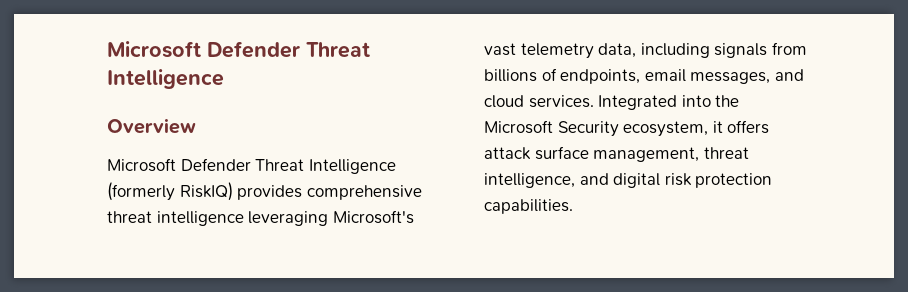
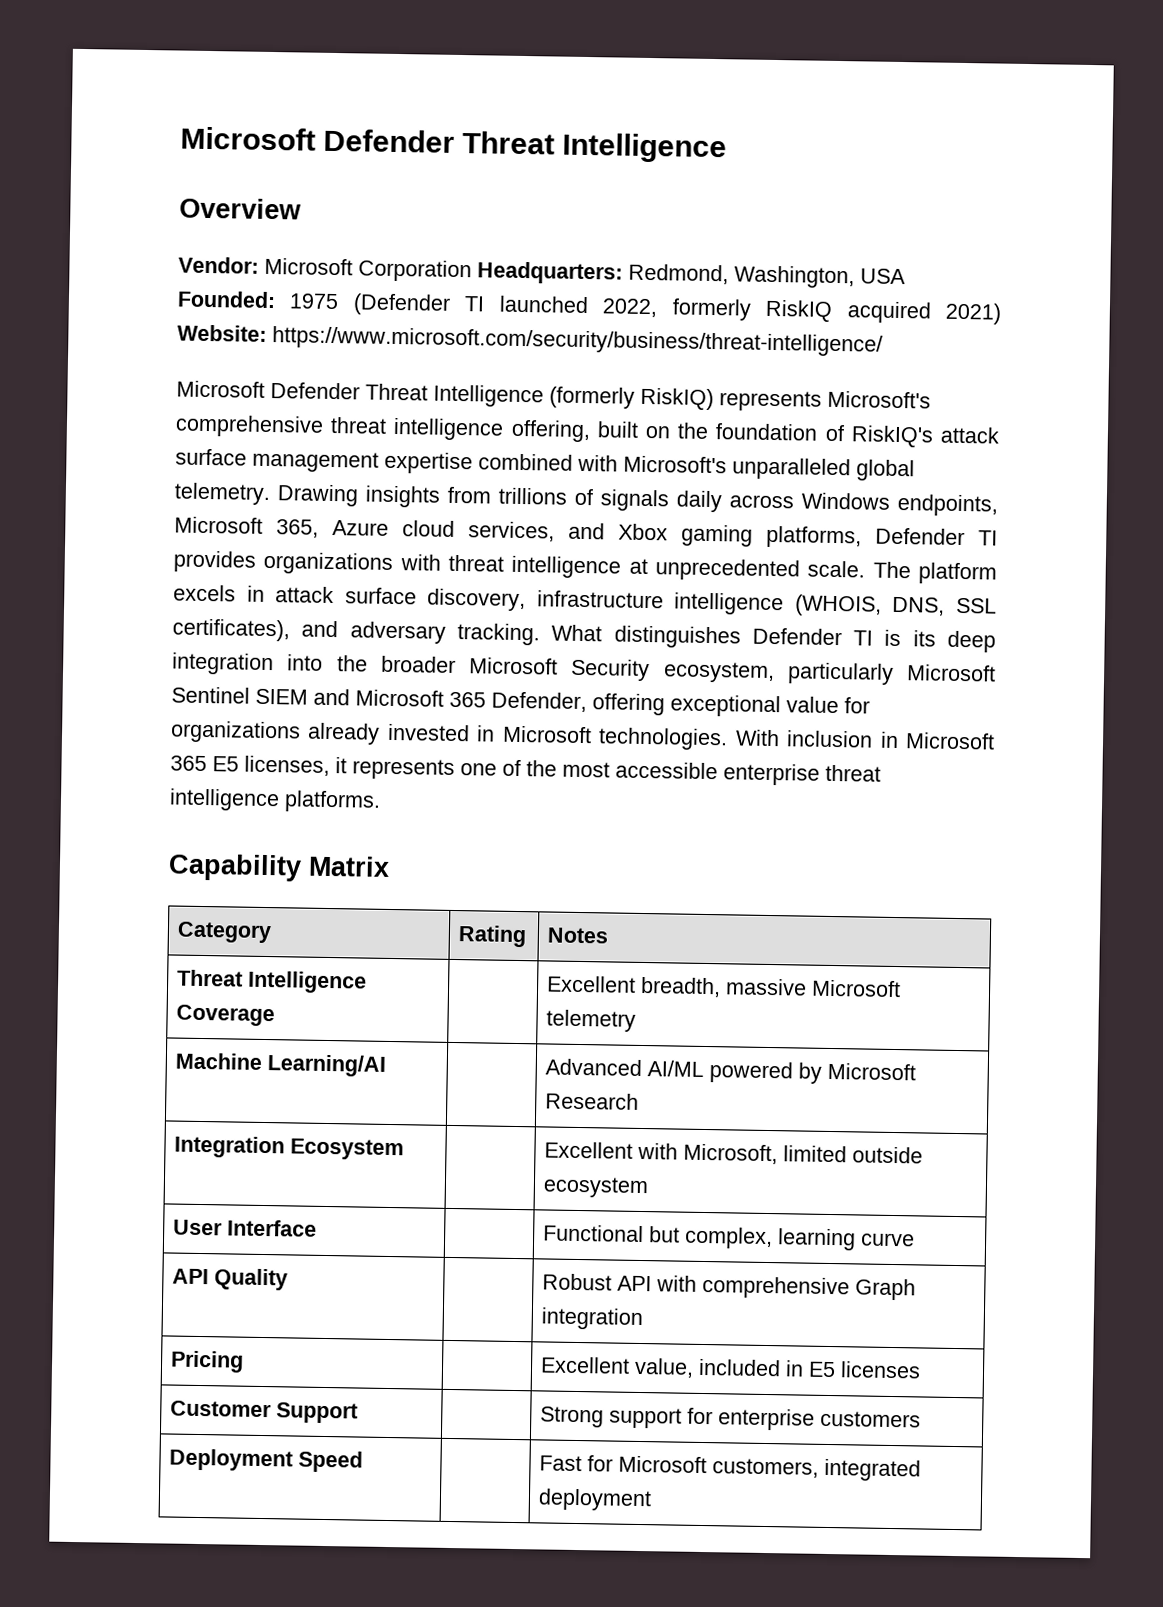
(196, 126) none -> [178,256,906,289] [177,290,1002,325] [177,324,883,357] // Vendor: Microsoft Corporation Headquarters: Redmond, Washington, USA Founded: 1975 (Defender TI launched 2022, formerly RiskIQ acquired 2021) Website: https://www.microsoft.com/security/business/threat-intelligence/
[237,185,303,200] provides -> [719,390,931,412] represents Microsoft's
[248,210,414,226] [484,42,807,59] [484,68,804,84] [484,95,678,110] leveraging Microsoft's vast telemetry data, including signals from billions of endpoints, email messages, and cloud services. Integrated -> [510,419,1001,448] [175,448,915,482] [174,482,998,517] [174,516,998,549] [173,550,997,585] [173,584,997,617] [172,618,996,653] [172,652,274,676] offering, built on the foundation of RiskIQ's attack surface management expertise combined with Microsoft's unparalleled global telemetry. Drawing insights from trillions of signals daily across Windows endpoints, Microsoft 365, Azure cloud services, and Xbox gaming platforms, Defender TI provides organizations with threat intelligence at unprecedented scale. The platform excels in attack surface discovery, infrastructure intelligence (WHOIS, DNS, SSL certificates), and adversary tracking. What distinguishes Defender TI is its deep integration
(740, 101) none -> [380,655,456,673] broader
[712,120,770,134] [484,146,749,162] [484,173,773,188] [484,199,573,214] it offers attack surface management, threat intelligence, and digital risk protection capabilities. -> [786,662,996,685] [171,686,870,718] [170,720,996,751] [170,755,881,786] [169,788,381,813] [168,853,390,882] [177,921,273,944] [458,925,528,948] [547,927,610,944] [177,969,368,994] [176,1004,276,1027] [547,975,902,998] [546,1009,637,1032] [175,1052,387,1077] [545,1058,917,1084] [545,1092,640,1110] [174,1135,405,1161] [544,1141,924,1165] [543,1176,650,1199] [173,1219,318,1237] [543,1224,916,1251] [172,1268,289,1291] [542,1273,917,1301] [541,1307,644,1331] [170,1350,245,1373] [540,1356,922,1379] [170,1400,359,1424] [540,1406,922,1431] [169,1448,364,1473] [539,1455,922,1482] [538,1488,653,1512] particularly Microsoft Sentinel SIEM and Microsoft 365 Defender, offering exceptional value for organizations already invested in Microsoft technologies. With inclusion in Microsoft 365 E5 licenses, it represents one of the most accessible enterprise threat intelligence platforms. // Capability Matrix // Category | Rating | Notes // Threat Intelligence Coverage | | Excellent breadth, massive Microsoft telemetry // Machine Learning/AI | | Advanced AI/ML powered by Microsoft Research // Integration Ecosystem | | Excellent with Microsoft, limited outside ecosystem // User Interface | | Functional but complex, learning curve // API Quality | | Robust API with comprehensive Graph integration // Pricing | | Excellent value, included in E5 licenses // Customer Support | | Strong support for enterprise customers // Deployment Speed | | Fast for Microsoft customers, integrated deployment

